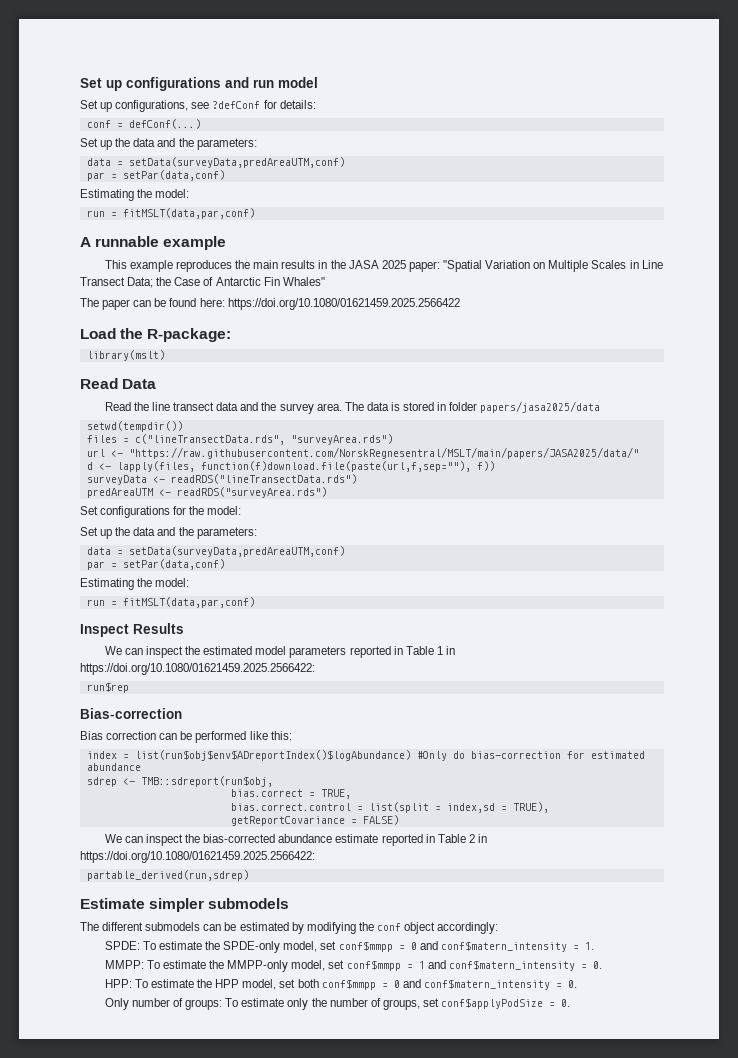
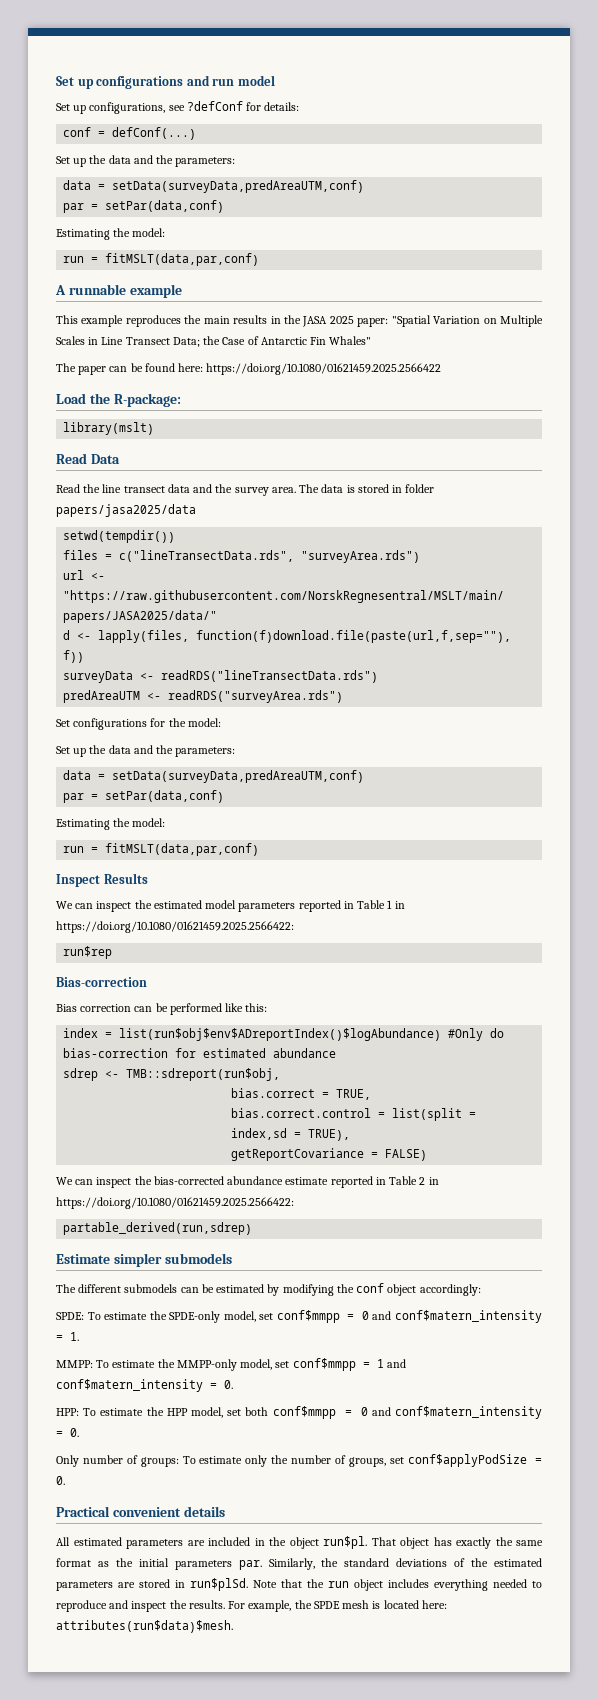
(571, 1003) none -> [56,1506,225,1517] [56,1536,543,1549] [56,1558,543,1570] [56,1578,542,1591] [56,1600,447,1612] [56,1620,233,1633] // Practical convenient details // All estimated parameters are included in the object run$pl. That object has exactly the same format as the initial parameters par. Similarly, the standard deviations of the estimated parameters are stored in run$plSd. Note that the run object includes everything needed to reproduce and inspect the results. For example, the SPDE mesh is located here: attributes(run$data)$mesh.

